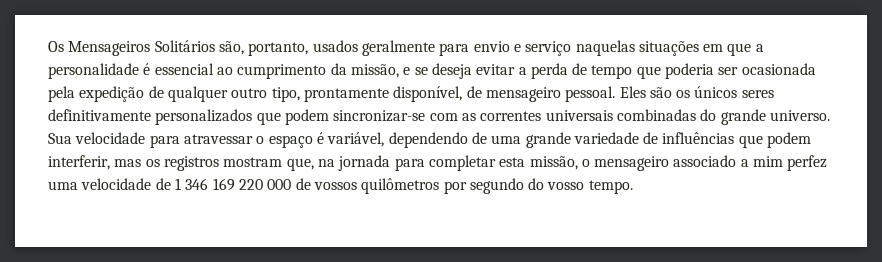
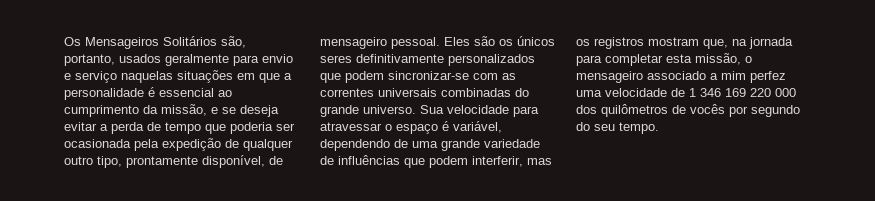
[295,178,440,194] de vossos quilômetros -> [576,104,725,117] dos quilômetros de vocês
[547,182,585,190] vosso -> [594,124,615,131] seu

